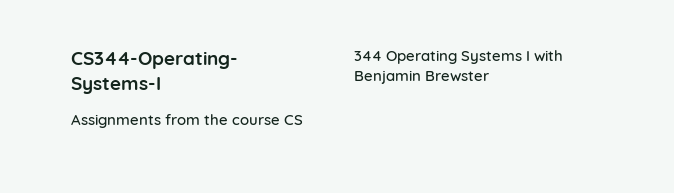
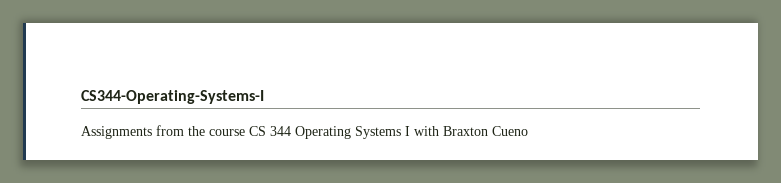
[354,70,490,84] Benjamin Brewster -> [443,126,528,136] Braxton Cueno

